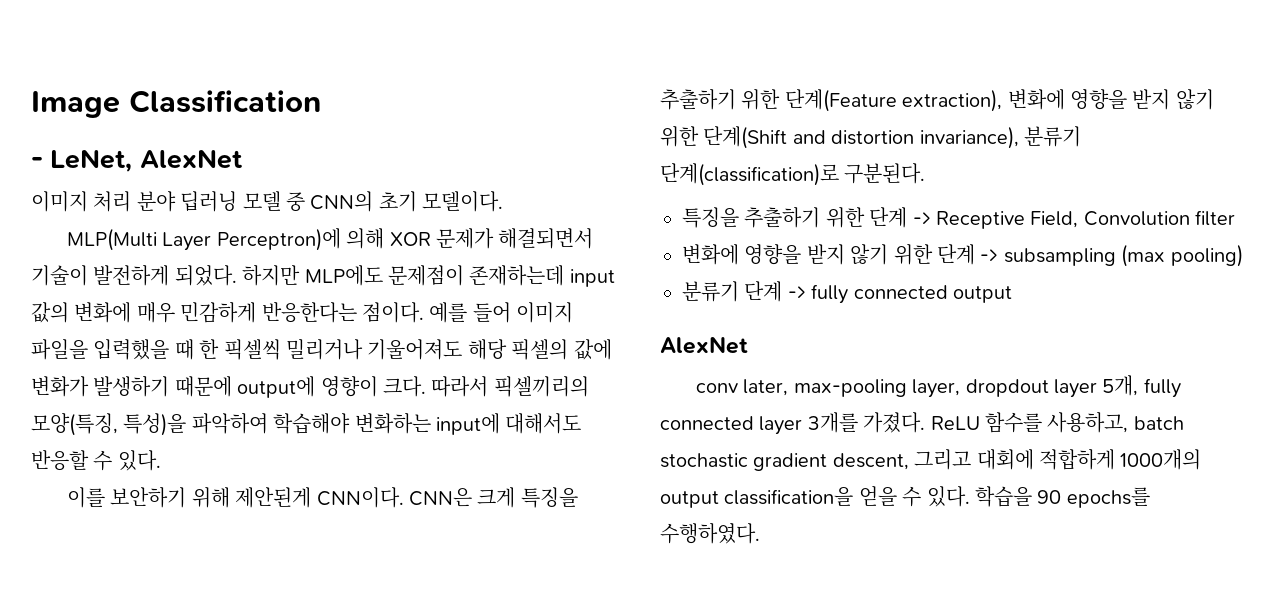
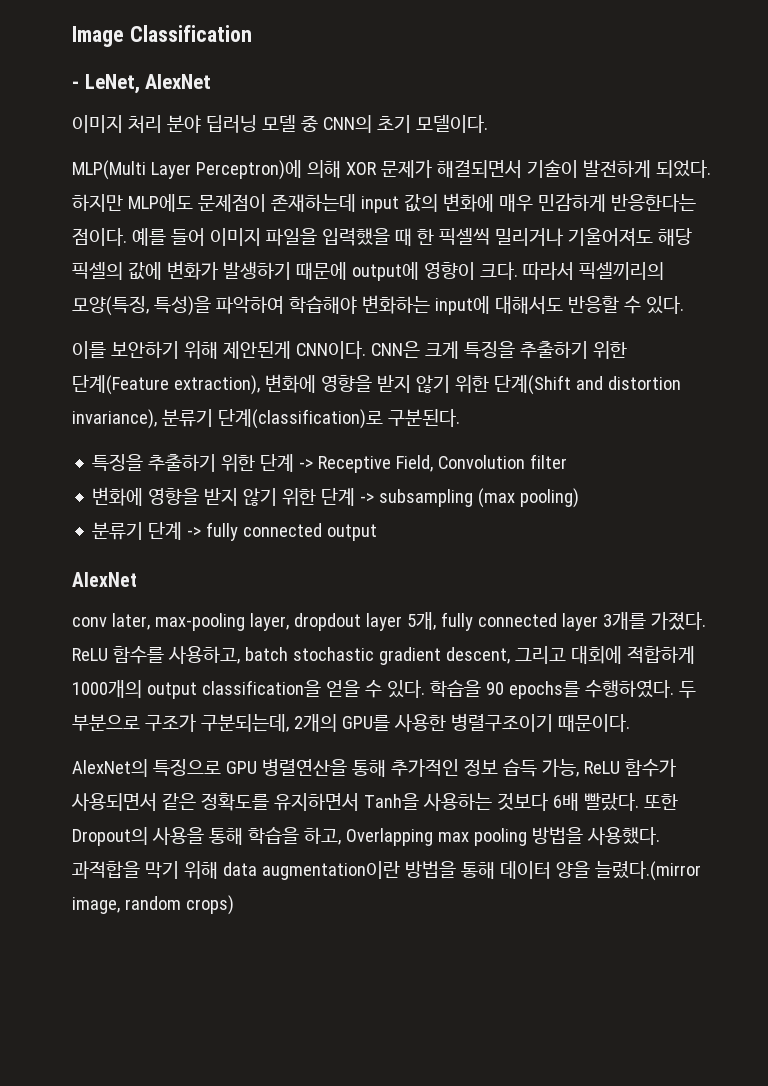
(760, 533) none -> [678,681,696,698] [72,713,630,732] [72,758,676,777] [71,793,678,811] [72,827,660,846] [72,861,701,881] [72,895,234,915] 두 부분으로 구조가 구분되는데, 2개의 GPU를 사용한 병렬구조이기 때문이다. // AlexNet의 특징으로 GPU 병렬연산을 통해 추가적인 정보 습득 가능, ReLU 함수가 사용되면서 같은 정확도를 유지하면서 Tanh을 사용하는 것보다 6배 빨랐다. 또한 Dropout의 사용을 통해 학습을 하고, Overlapping max pooling 방법을 사용했다. 과적합을 막기 위해 data augmentation이란 방법을 통해 데이터 양을 늘렸다.(mirror image, random crops)

